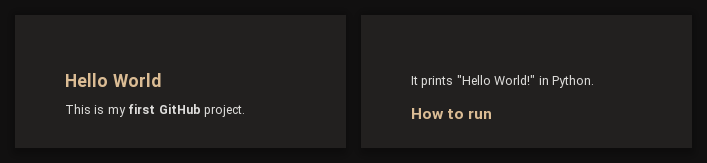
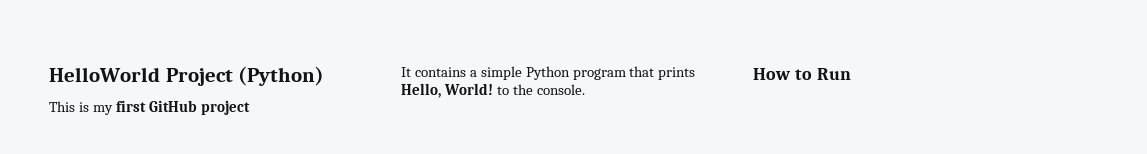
[65,73,161,87] Hello World -> [49,66,325,86] HelloWorld Project (Python)
[203,105,245,117] project. -> [200,100,250,115] project
[421,75,594,88] prints "Hello World!" in Python. -> [414,66,696,80] [401,83,585,98] contains a simple Python program that prints Hello, World! to the console.
[468,110,493,119] run -> [816,68,851,80] Run

